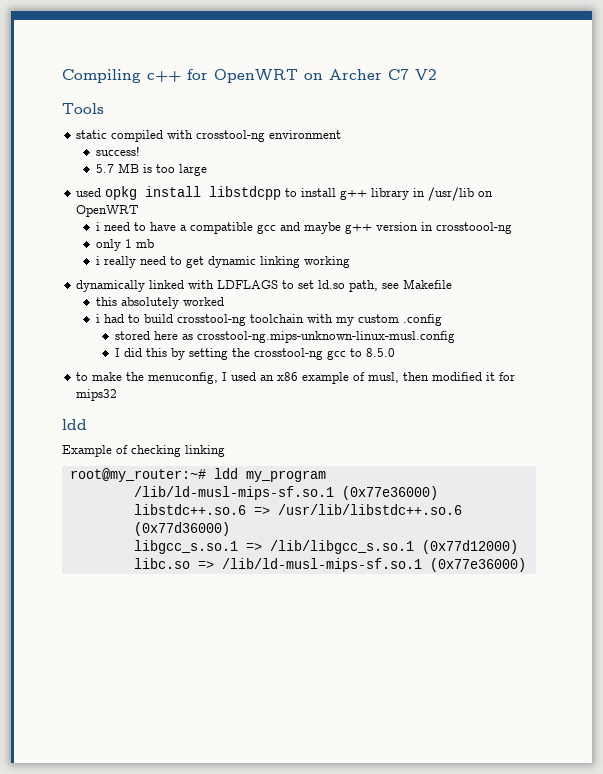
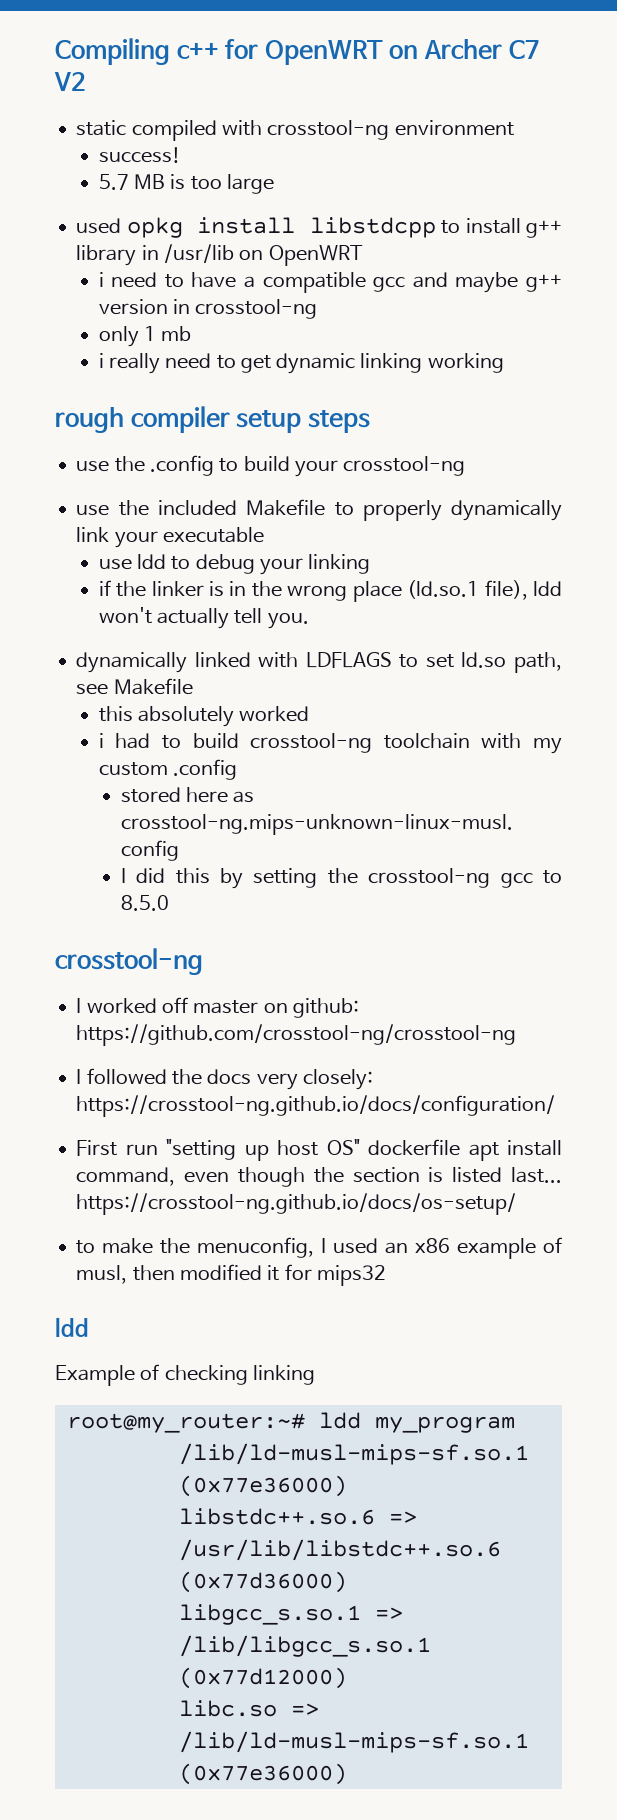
[62,103,104,114] // Tools -> (86, 81) none
[435,222,512,234] crosstoool-ng -> [195,299,318,319] crosstool-ng
(350, 262) none -> [55,406,370,433] [76,455,466,477] [76,499,563,521] [76,527,264,548] [98,554,371,575] [98,580,562,602] [98,607,309,629] // rough compiler setup steps // use the .config to build your crosstool-ng // use the included Makefile to properly dynamically link your executable // use ldd to debug your linking // if the linker is in the wrong place (ld.so.1 file), ldd won't actually tell you.
(396, 352) none -> [55,948,203,975] [76,997,359,1018] [76,1024,517,1046] [76,1068,373,1090] [76,1095,556,1117] [76,1139,563,1161] [76,1167,563,1187] [76,1193,517,1215] // crosstool-ng // I worked off master on github: https://github.com/crosstool-ng/crosstool-ng // I followed the docs very closely: https://crosstool-ng.github.io/docs/configuration/ // First run "setting up host OS" dockerfile apt install command, even though the section is listed last... https://crosstool-ng.github.io/docs/os-setup/

